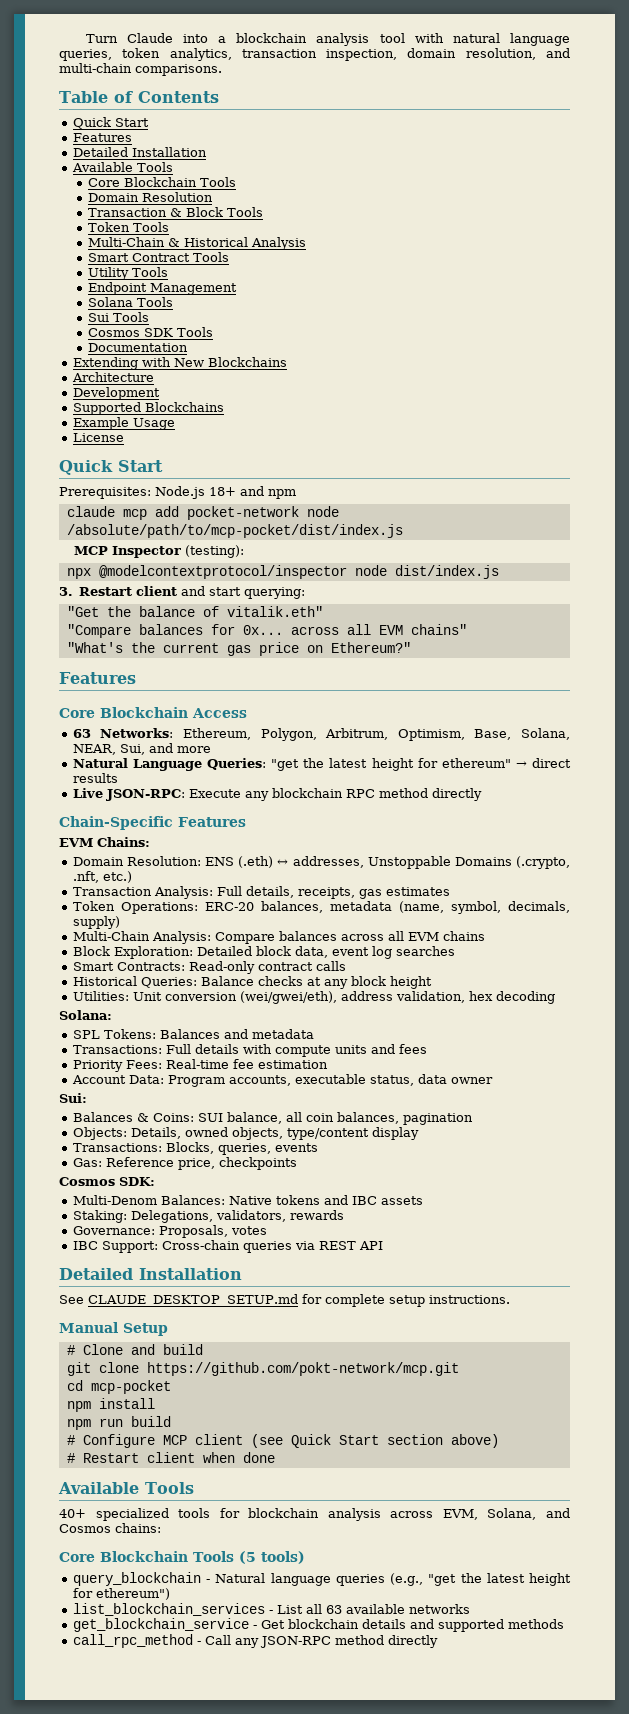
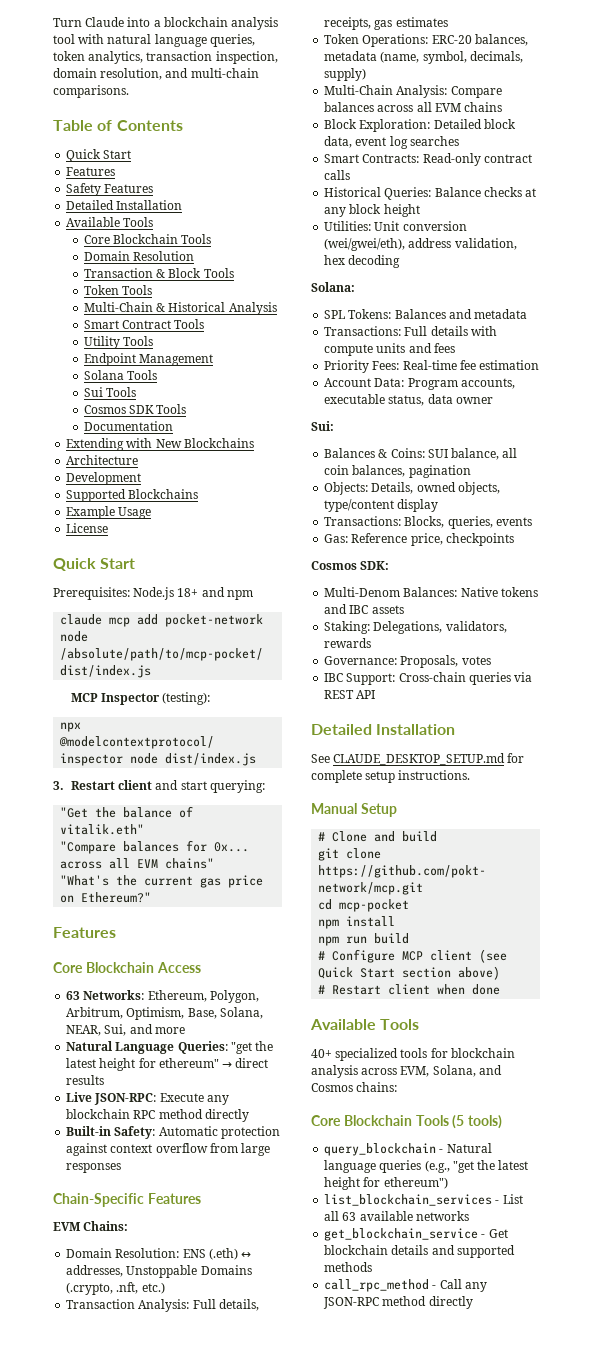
(132, 137) none -> [66,183,154,196] // Safety Features
(482, 794) none -> [66,1126,280,1139] [66,1143,271,1156] [66,1163,122,1173] // Built-in Safety: Automatic protection against context overflow from large responses

